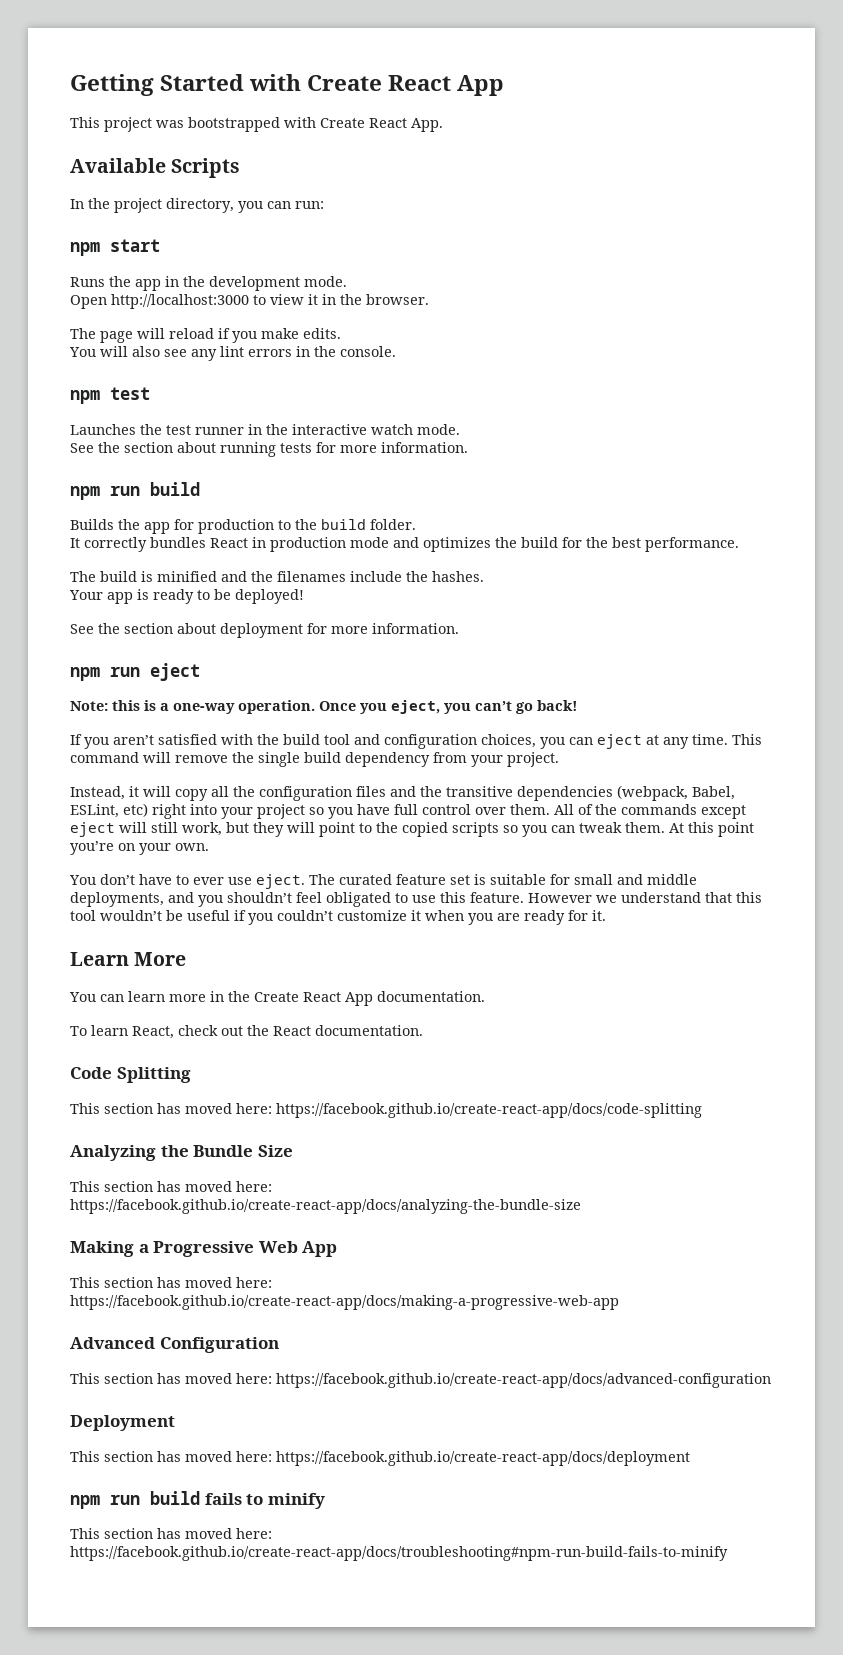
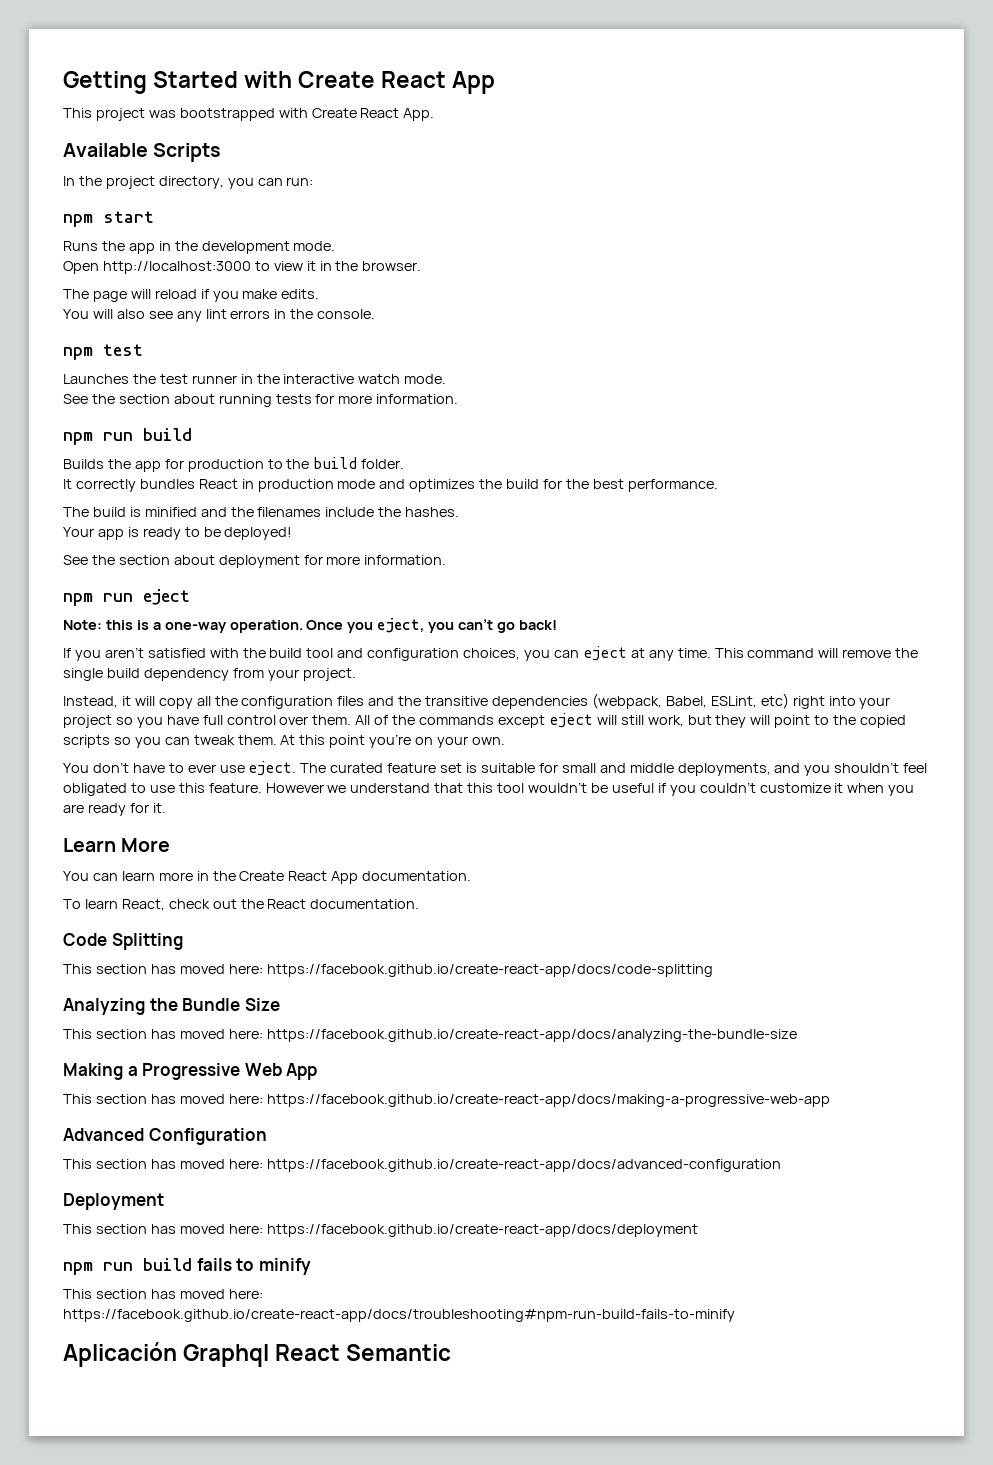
(728, 1553) none -> [63,1342,452,1367] // Aplicación Graphql React Semantic

